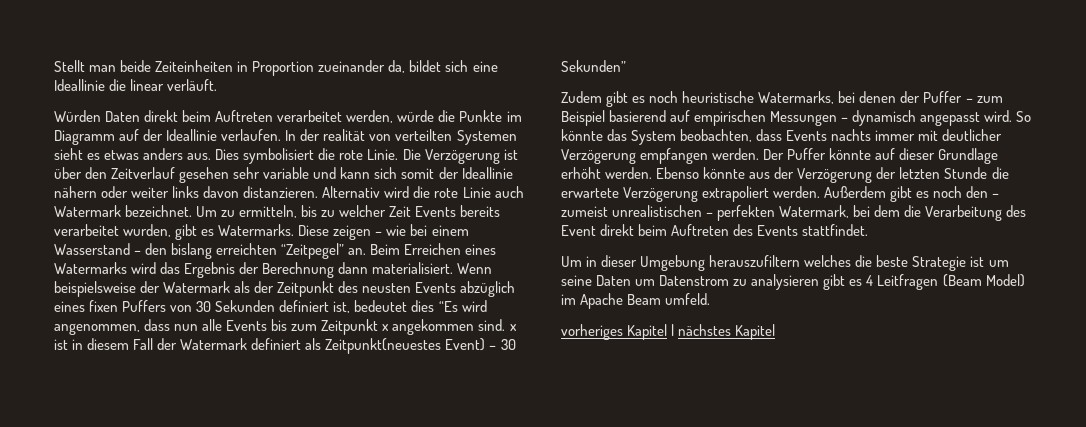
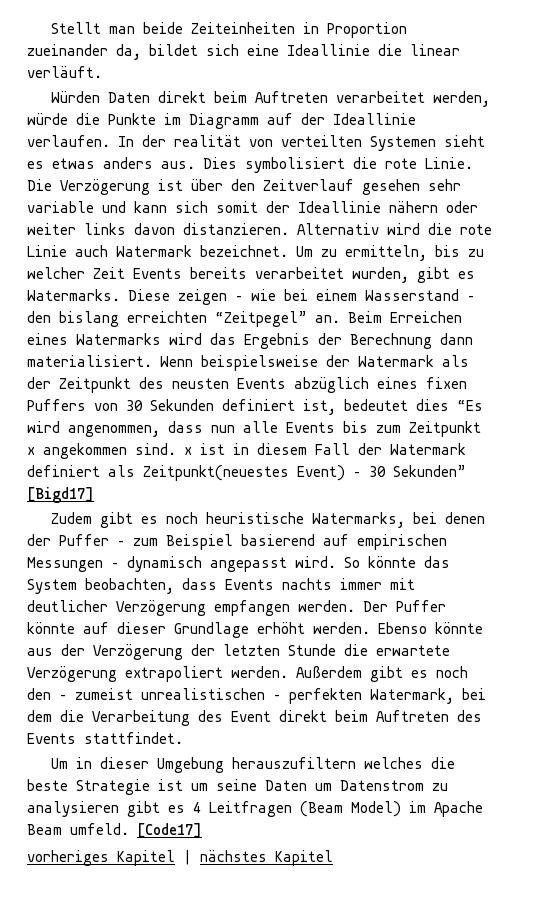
(626, 66) none -> [27,487,94,503] [Bigd17]
(711, 299) none -> [137,823,202,838] [Code17]

